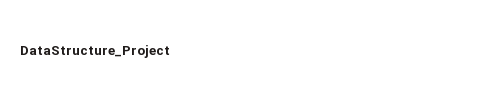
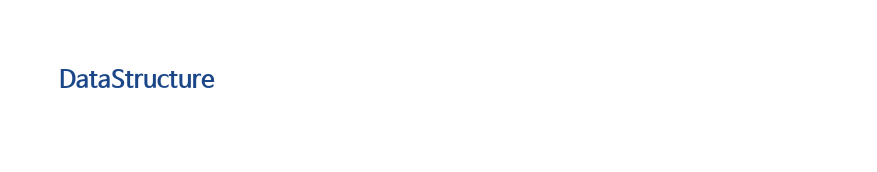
[20,45,170,58] DataStructure_Project -> [59,69,215,88] DataStructure

